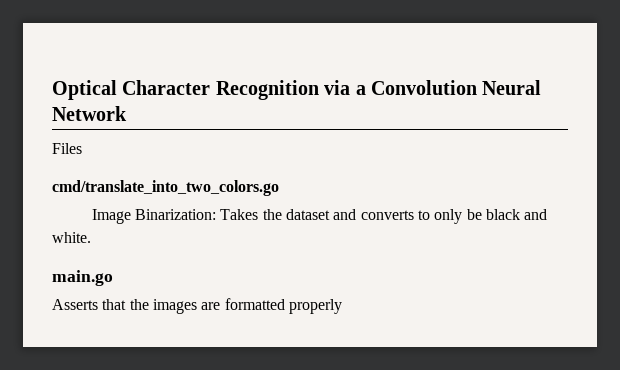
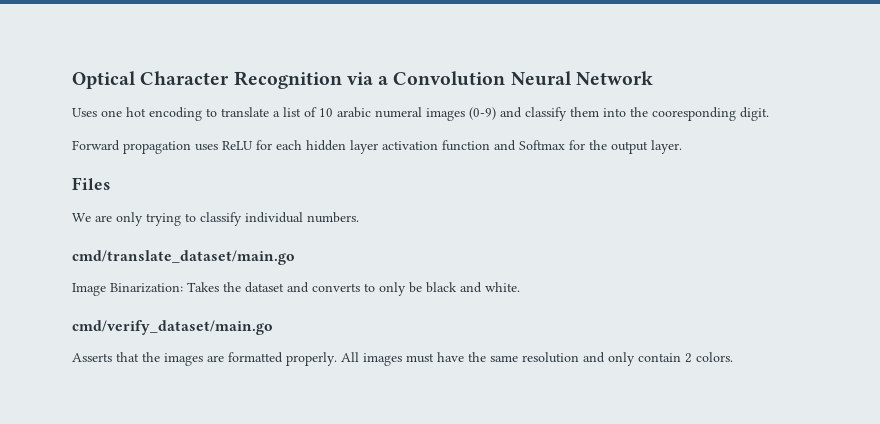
[52,143,82,154] [52,180,279,196] Files // cmd/translate_into_two_colors.go -> [72,107,769,121] [72,140,682,154] [72,177,110,190] [72,212,359,226] [72,250,295,265] Uses one hot encoding to translate a list of 10 arabic numeral images (0-9) and classify them into the cooresponding digit. // Forward propagation uses ReLU for each hidden layer activation function and Softmax for the output layer. // Files // We are only trying to classify individual numbers. // cmd/translate_dataset/main.go
[52,270,113,286] main.go -> [72,320,273,335] cmd/verify_dataset/main.go
[288,299,342,314] properly -> [286,352,733,366] properly. All images must have the same resolution and only contain 2 colors.

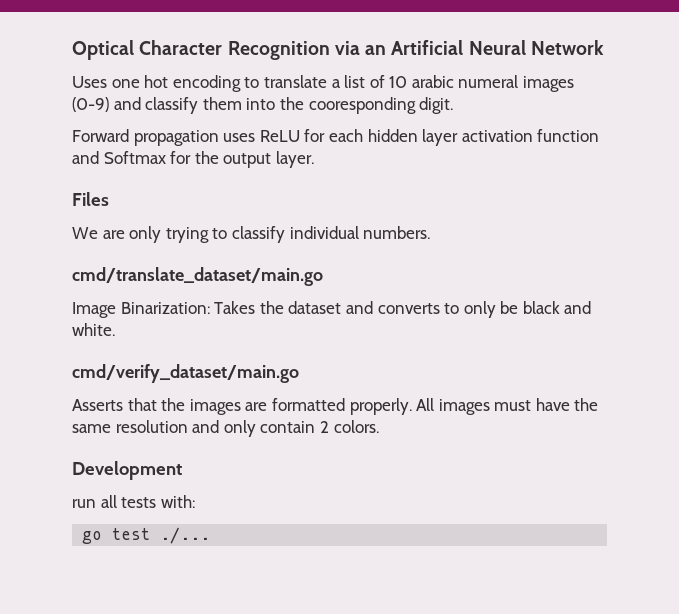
[378,71,506,86] a Convolution -> [365,40,464,55] an Artificial
(733, 357) none -> [72,461,182,480] [72,495,195,508] [82,527,211,544] // Development // run all tests with: // go test ./...

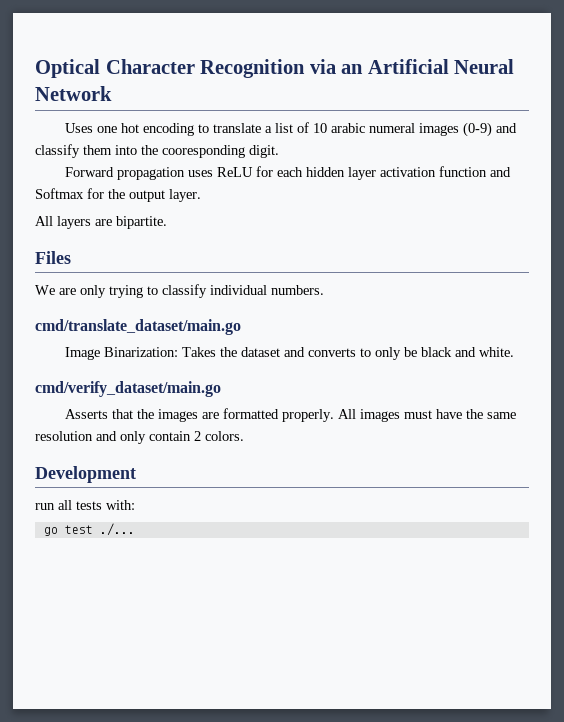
(314, 159) none -> [35,216,167,229] // All layers are bipartite.

